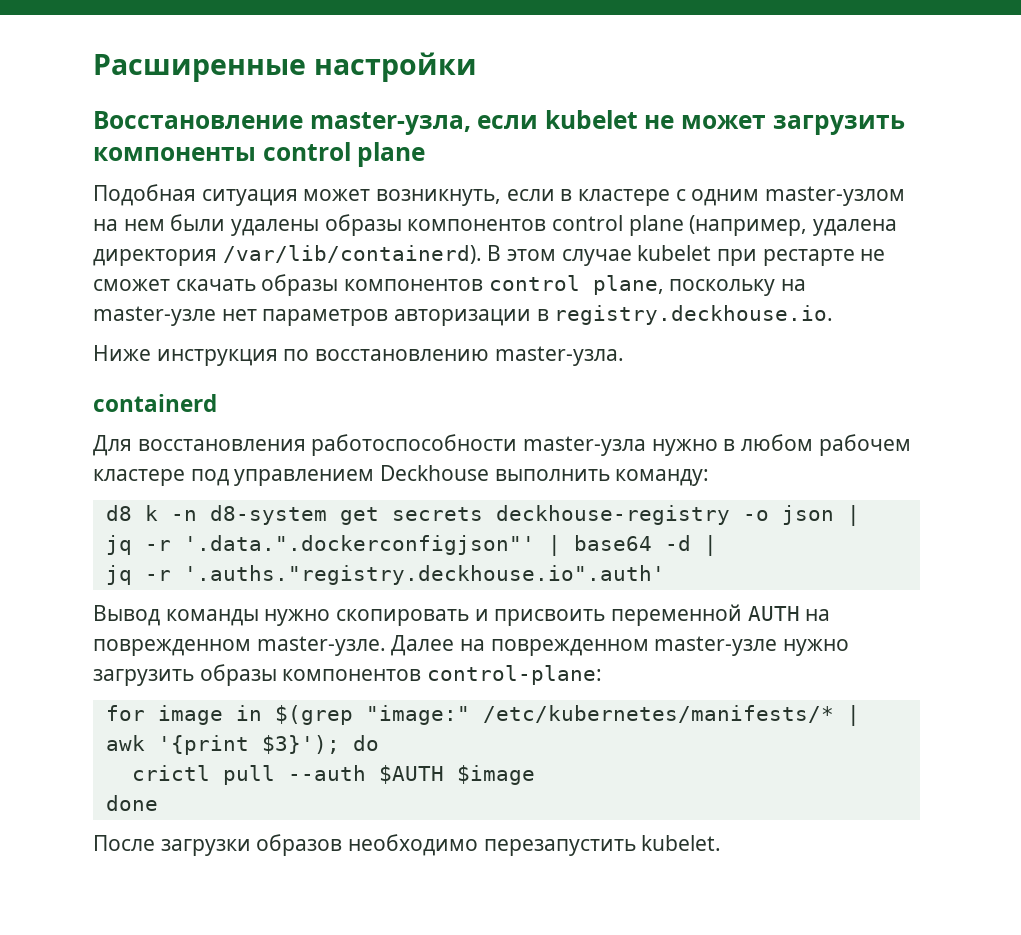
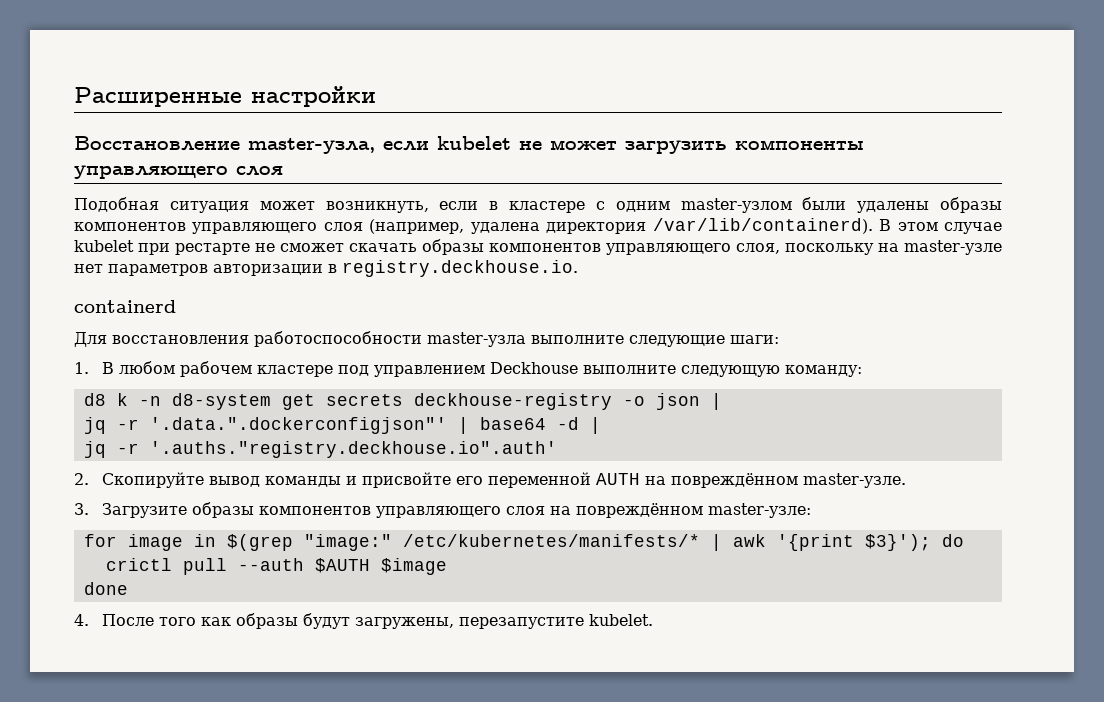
[262,142,426,167] control plane -> [74,165,283,179] управляющего слоя
[93,219,165,231] на нем -> (792, 205) none
[552,215,684,236] control plane -> [192,222,363,234] управляющего слоя
[488,275,664,295] control plane, -> [606,243,780,255] управляющего слоя,
[93,345,624,366] // Ниже инструкция по восстановлению master-узла. -> (578, 268) none
[651,439,736,456] нужно в -> [531,335,779,347] [74,362,115,374] выполните следующие шаги: // 1. В
[494,469,610,481] выполнить -> [583,365,781,377] выполните следующую
[93,605,606,626] Вывод команды нужно скопировать и присвоить -> [74,472,484,488] 2. Скопируйте вывод команды и присвойте его
[93,639,251,656] поврежденном -> [671,473,799,488] повреждённом
[391,635,850,656] [93,664,603,686] Далее на поврежденном master-узле нужно загрузить образы компонентов control-plane: -> [74,502,812,518] // 3. Загрузите образы компонентов управляющего слоя на повреждённом master-узле:
[93,834,636,856] После загрузки образов необходимо перезапустить -> [74,613,585,629] 4. После того как образы будут загружены, перезапустите

